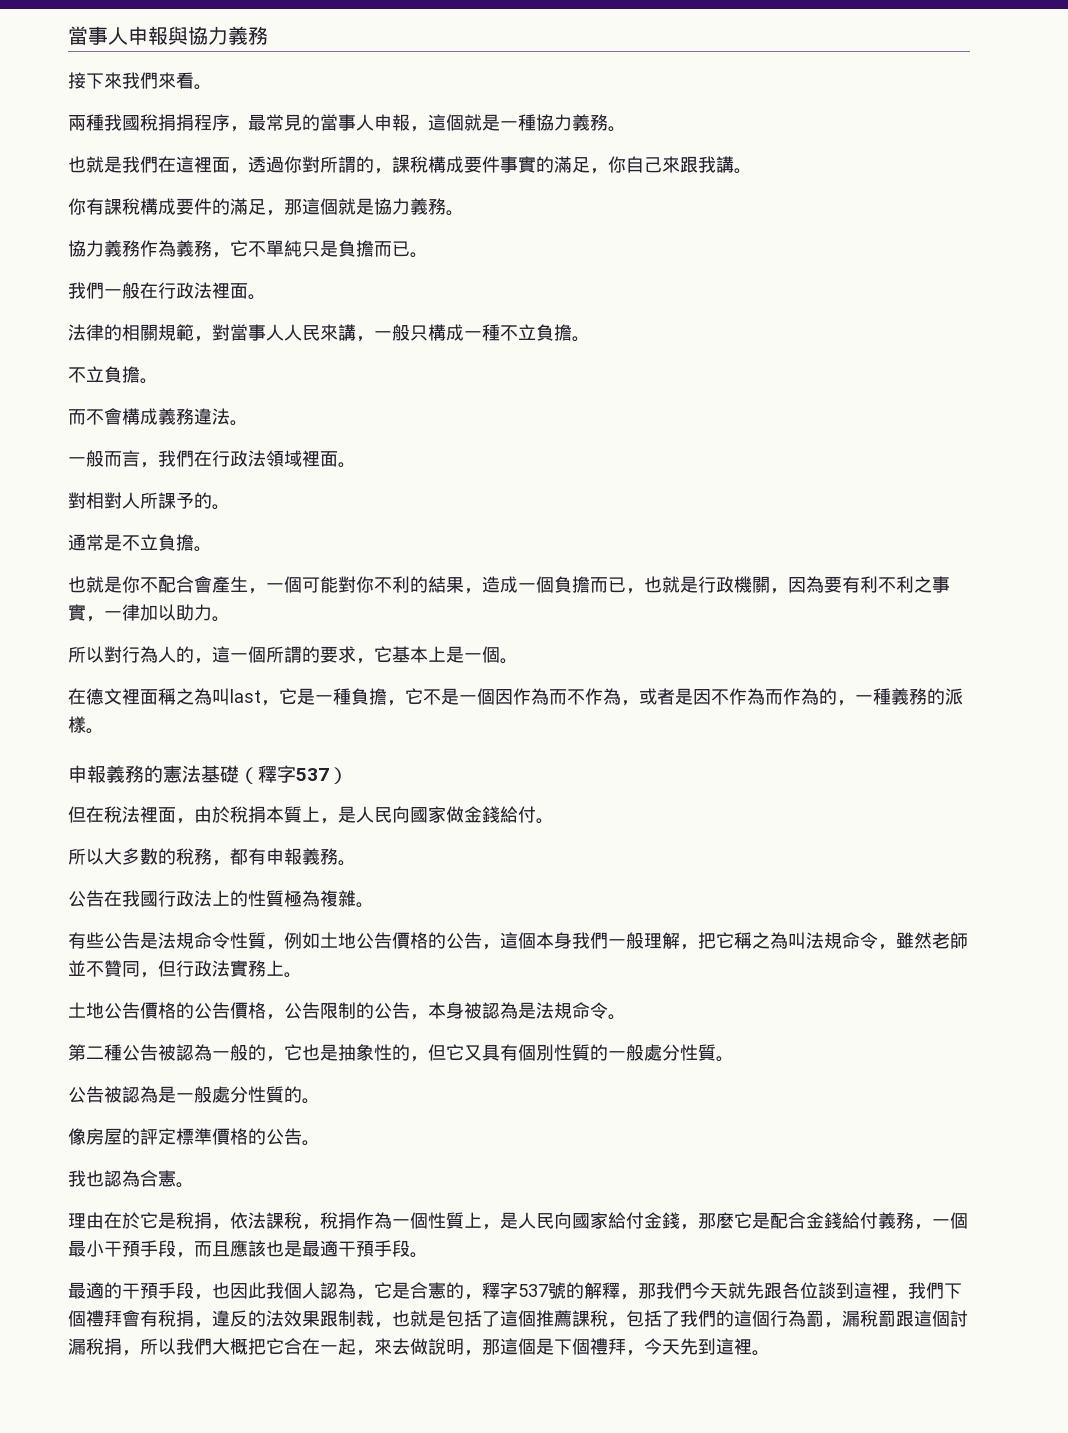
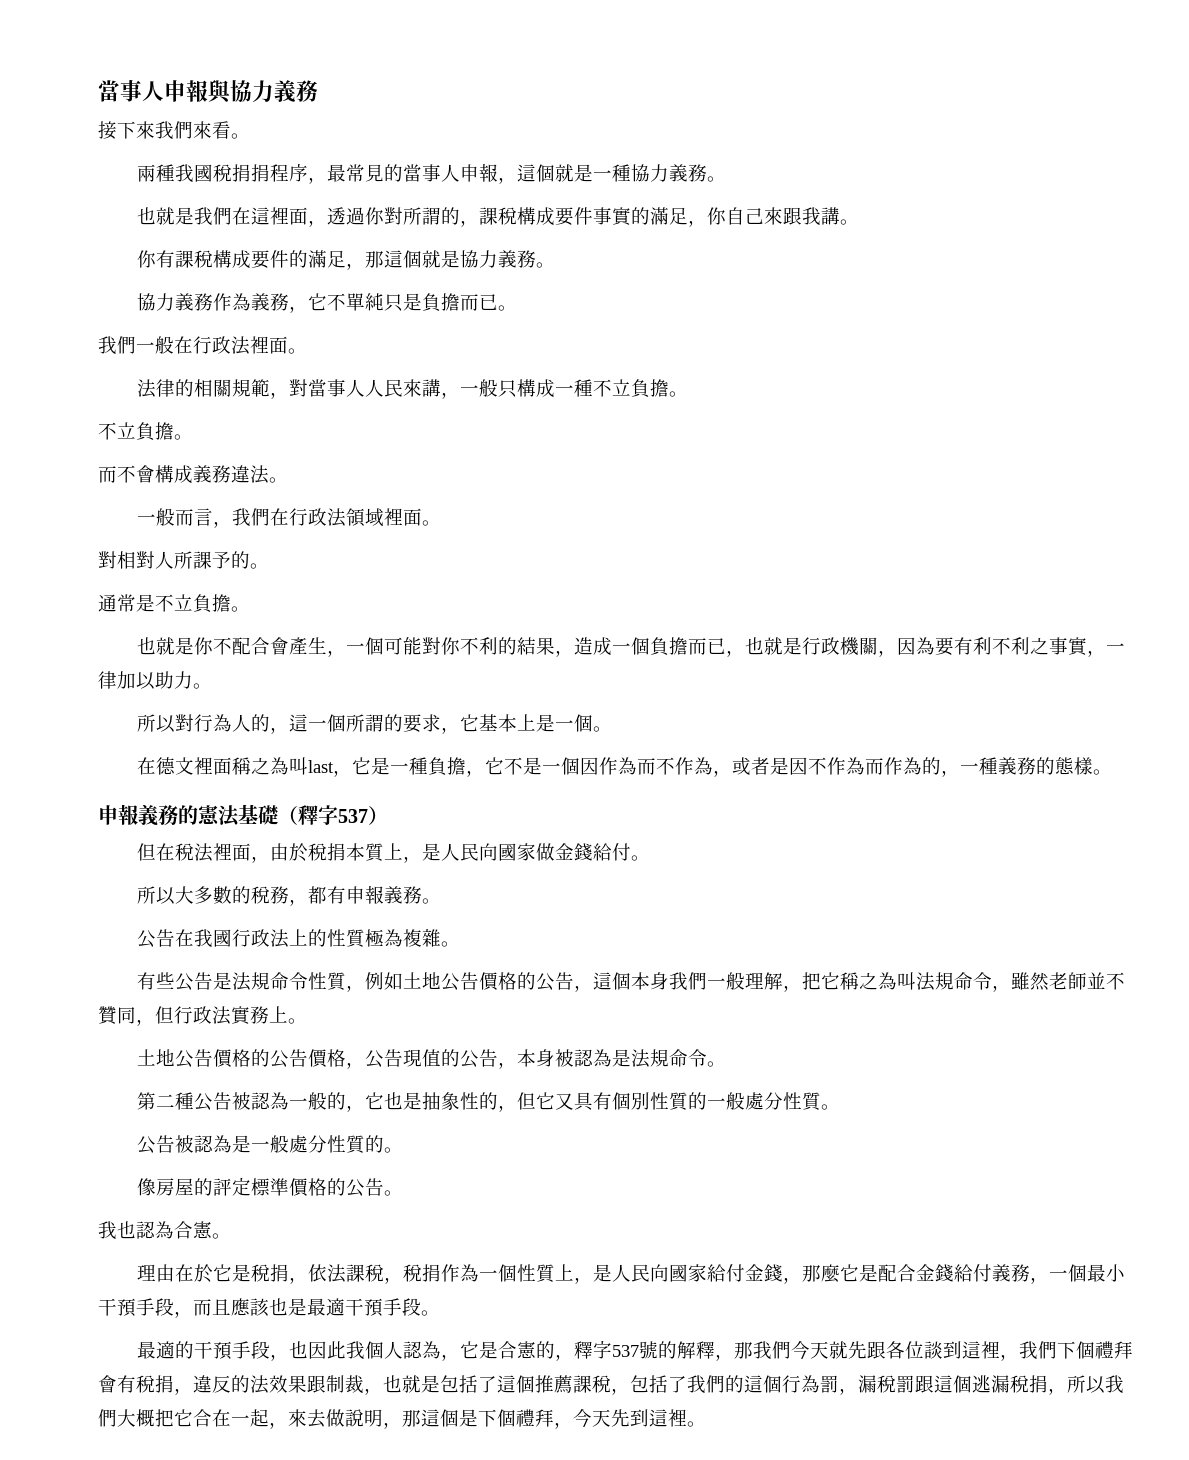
[945,688,963,705] 派 -> [1055,757,1075,775] 態
[320,1002,356,1019] 限制 -> [403,1049,442,1067] 現值
[950,1310,968,1327] 討 -> [972,1375,991,1393] 逃

